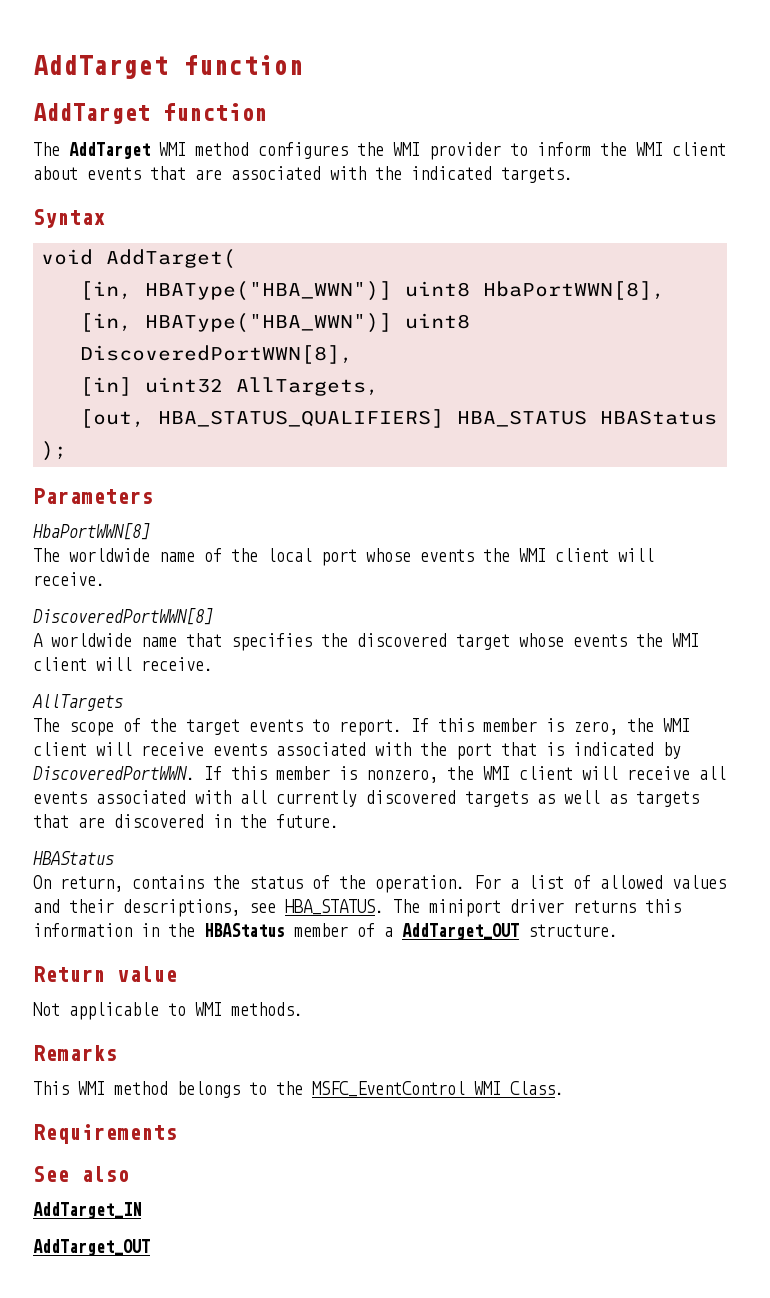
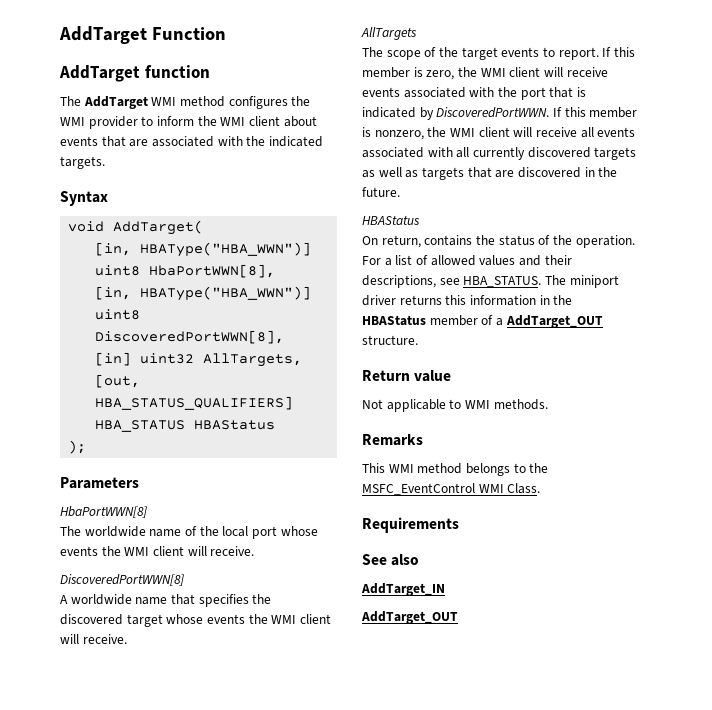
[33,55,303,79] AddTarget function -> [59,26,226,44] AddTarget Function

